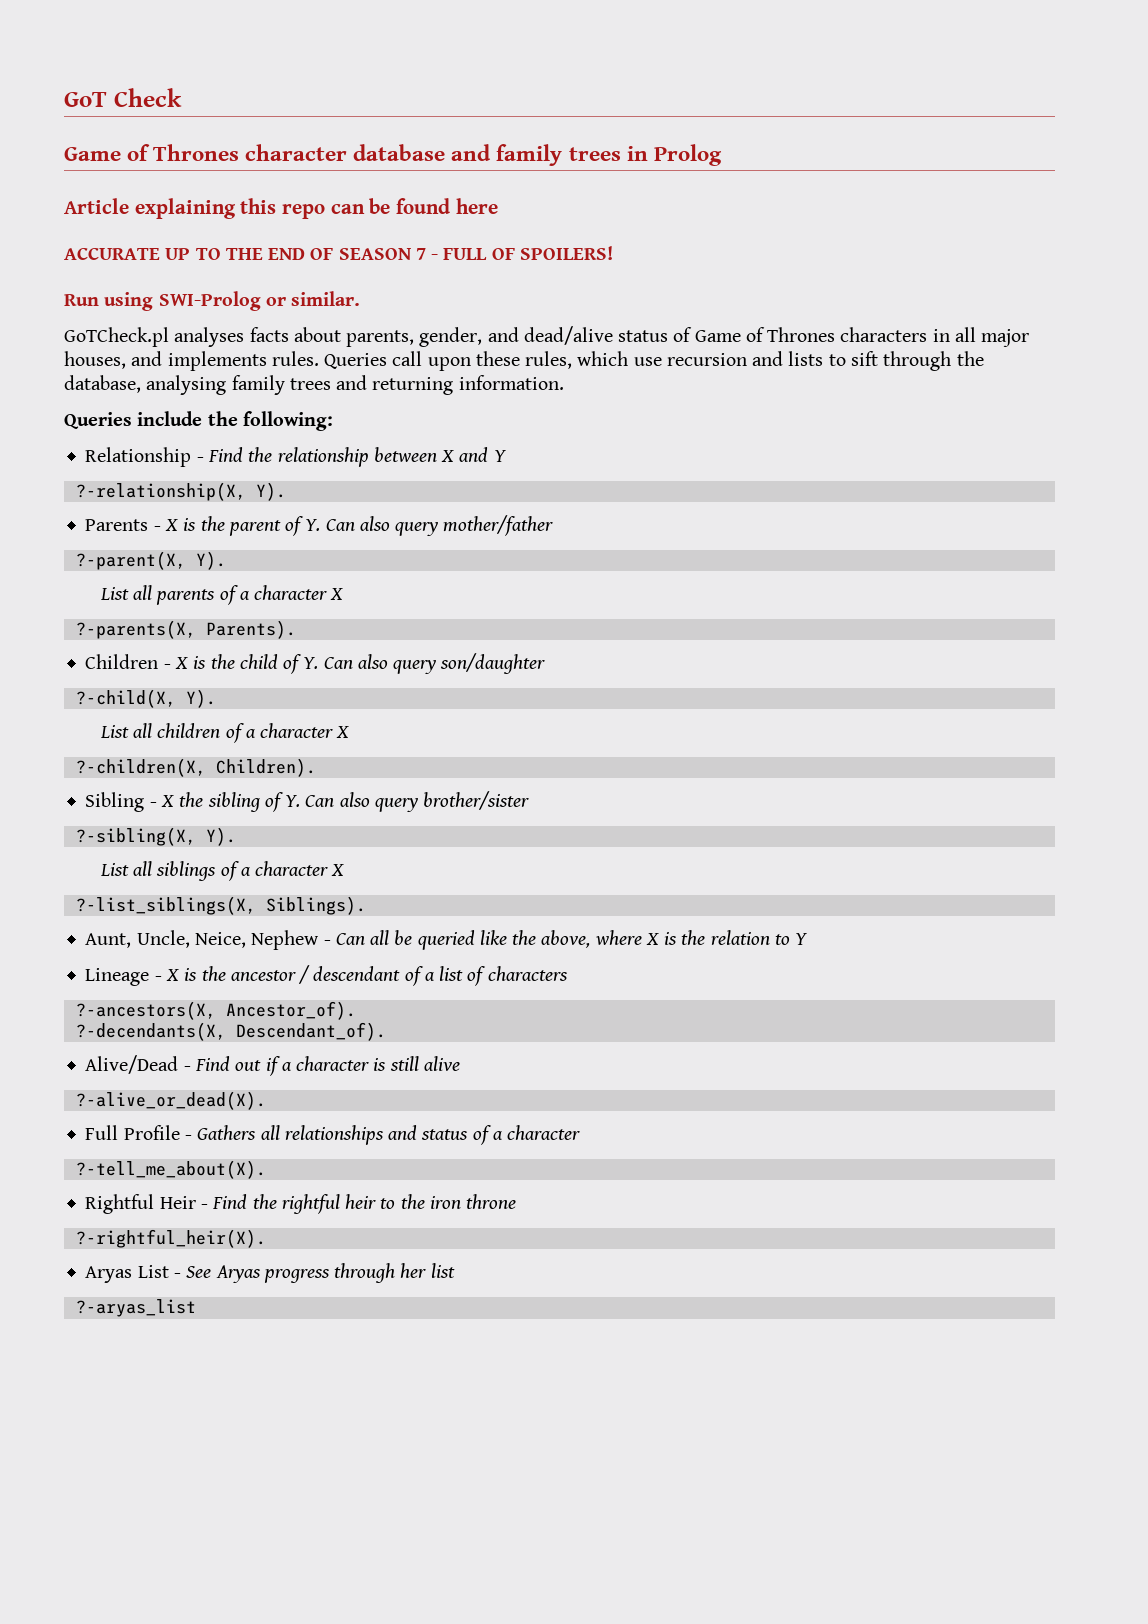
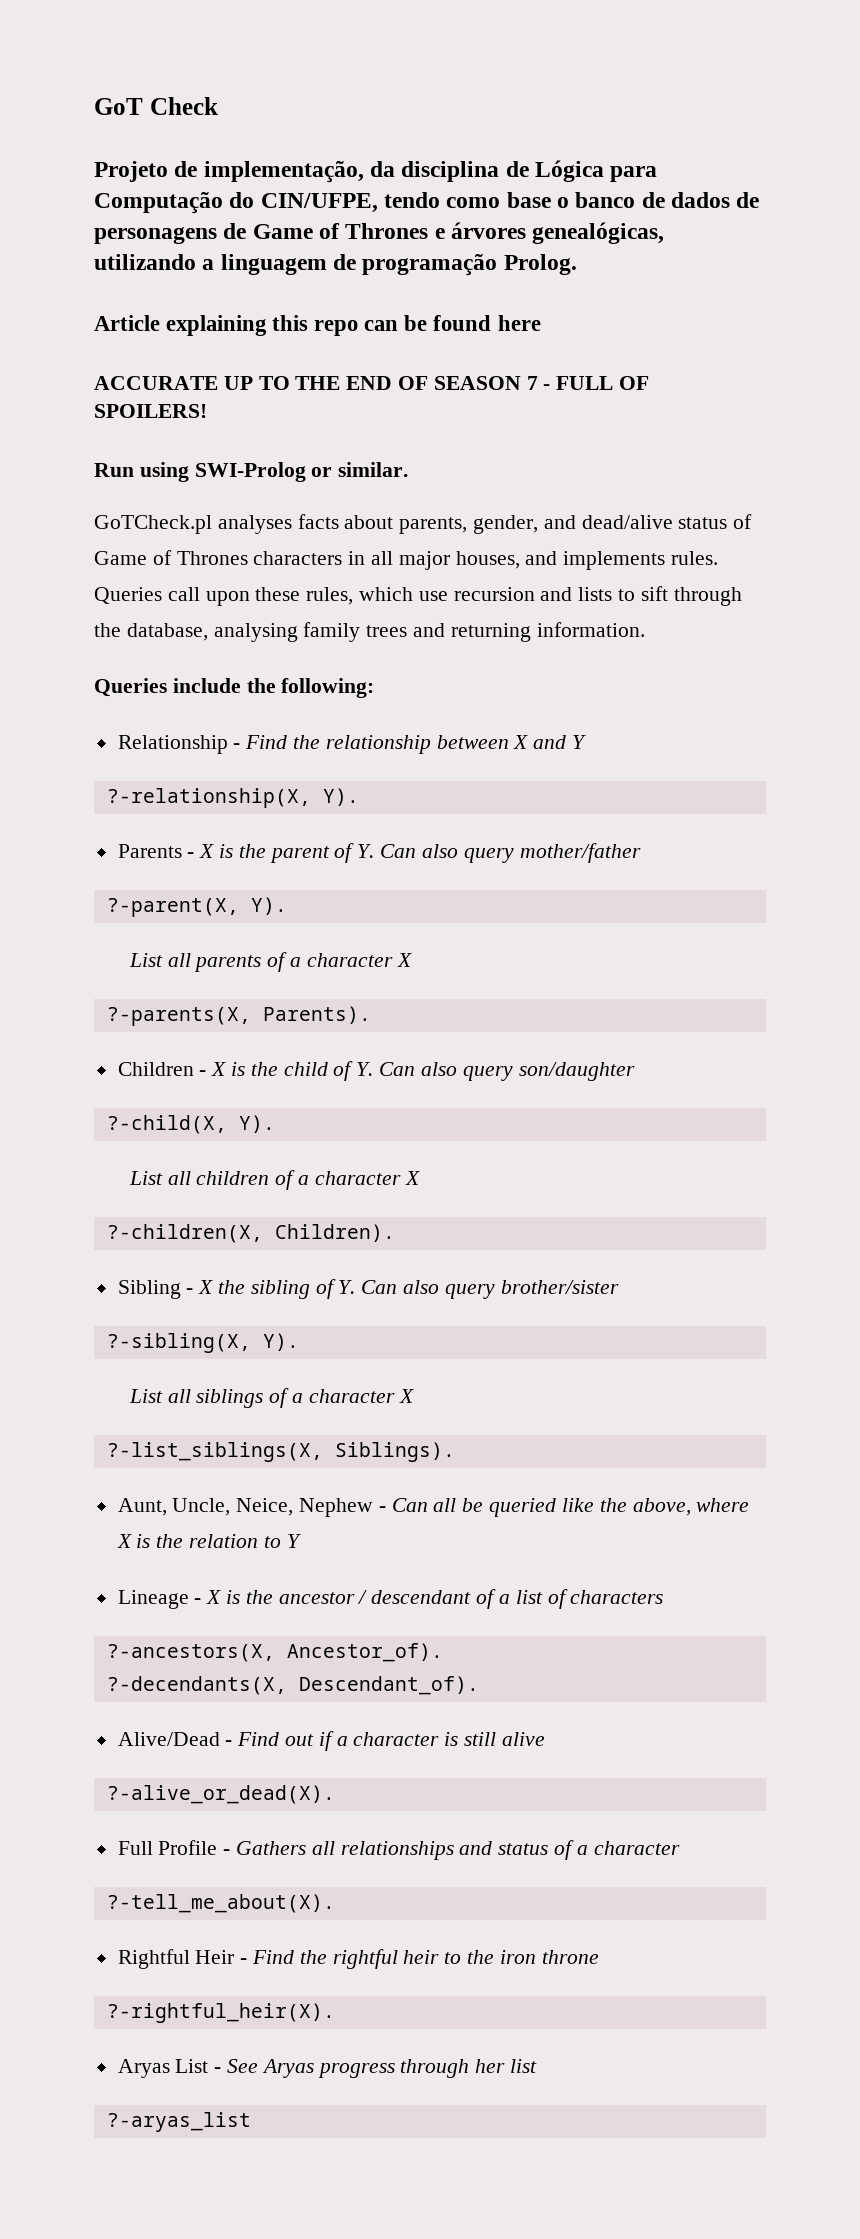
[64,144,722,166] Game of Thrones character database and family trees in Prolog -> [94,160,658,183] [94,192,760,214] [94,222,665,244] [94,254,577,276] Projeto de implementação, da disciplina de Lógica para Computação do CIN/UFPE, tendo como base o banco de dados de personagens de Game of Thrones e árvores genealógicas, utilizando a linguagem de programação Prolog.

